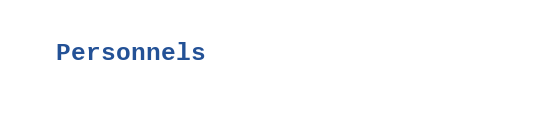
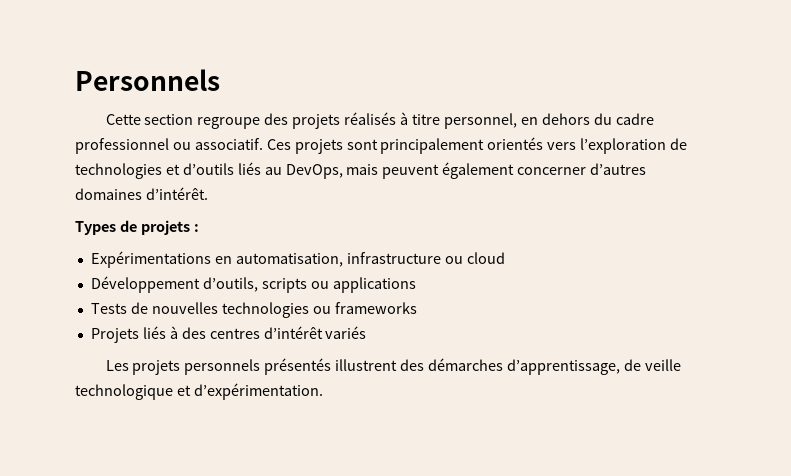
(206, 51) none -> [105,112,654,129] [75,137,688,154] [75,162,647,179] [75,187,208,200] [75,220,199,235] [90,251,505,268] [90,276,416,293] [90,302,417,318] [90,326,367,343] [105,358,681,375] [75,383,323,400] // Cette section regroupe des projets réalisés à titre personnel, en dehors du cadre professionnel ou associatif. Ces projets sont principalement orientés vers l’exploration de technologies et d’outils liés au DevOps, mais peuvent également concerner d’autres domaines d’intérêt. // Types de projets : // Expérimentations en automatisation, infrastructure ou cloud // Développement d’outils, scripts ou applications // Tests de nouvelles technologies ou frameworks // Projets liés à des centres d’intérêt variés // Les projets personnels présentés illustrent des démarches d’apprentissage, de veille technologique et d’expérimentation.

